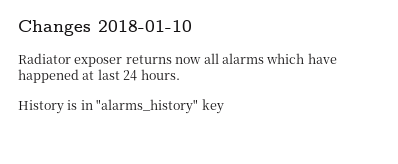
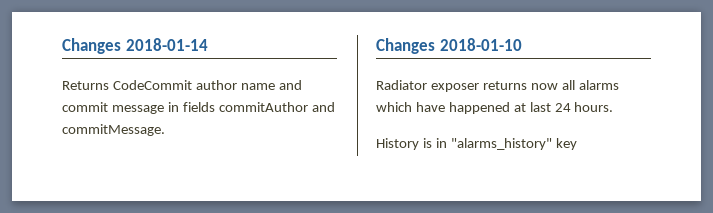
[18,20,91,36] Changes -> [62,38,208,54] [62,80,302,90] [62,102,335,114] [62,124,165,136] [376,38,435,54] Changes 2018-01-14 // Returns CodeCommit author name and commit message in fields commitAuthor and commitMessage. // Changes

